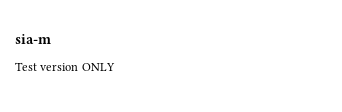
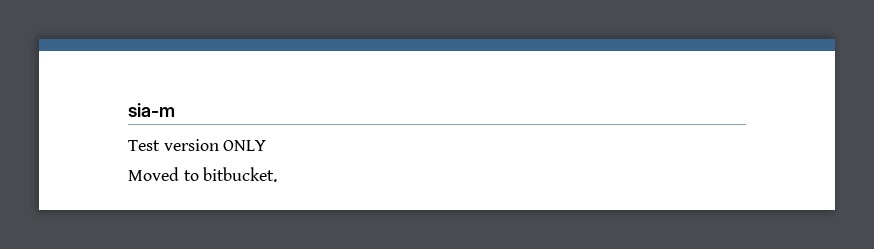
(115, 67) none -> [128,167,278,182] // Moved to bitbucket.

